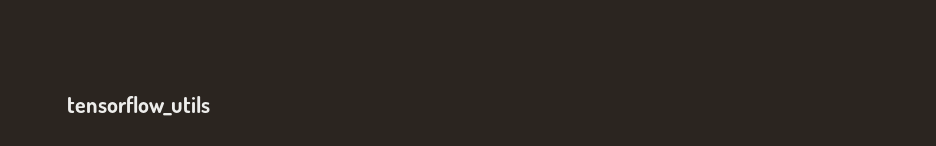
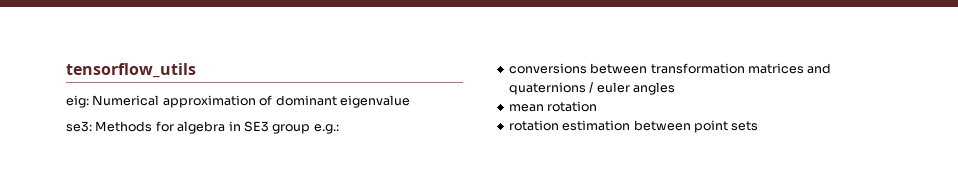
(210, 106) none -> [66,95,410,108] [66,121,339,134] [508,63,832,74] [508,82,675,95] [508,101,598,112] [508,120,759,133] // eig: Numerical approximation of dominant eigenvalue // se3: Methods for algebra in SE3 group e.g.: // conversions between transformation matrices and quaternions / euler angles // mean rotation // rotation estimation between point sets

